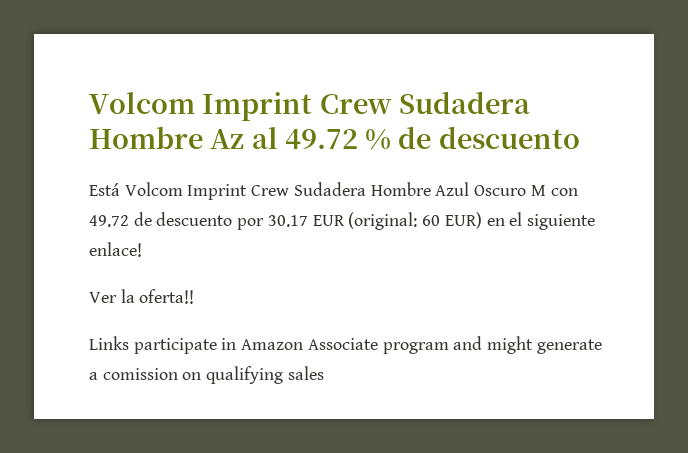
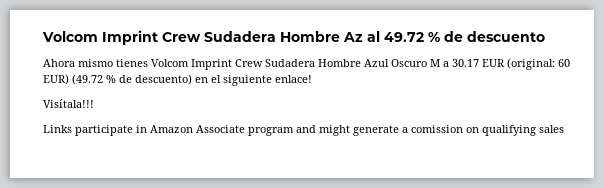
[89,183,120,196] Está -> [43,59,148,67] Ahora mismo tienes
[550,188,578,196] [89,212,265,230] con 49.72 de descuento por -> [443,61,449,67] a
(482, 220) none -> [72,74,192,85] (49.72 % de descuento)
[89,289,195,304] Ver la oferta!! -> [43,99,94,108] Visítala!!!

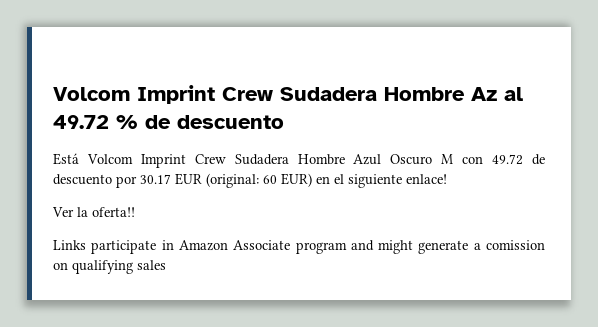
[43,59,148,67] Ahora mismo tienes -> [53,153,79,165] Está
[443,61,449,67] a -> [462,154,546,165] [53,174,137,188] con 49.72 de descuento por
[72,74,192,85] (49.72 % de descuento) -> (312, 180) none
[43,99,94,108] Visítala!!! -> [52,207,135,217] Ver la oferta!!

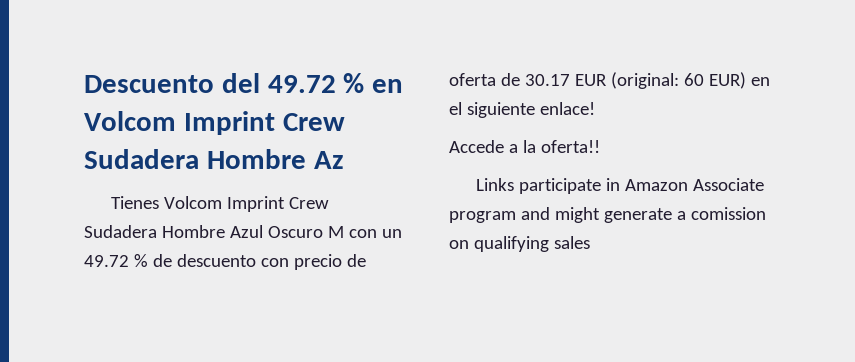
(53, 94) none -> [84,73,404,93] Descuento del 49.72 % en
[504,87,523,101] [53,115,284,129] [53,153,79,165] al 49.72 % de descuento // Está -> [111,196,160,209] // Tienes
[492,154,546,165] [53,174,137,188] 49.72 de descuento por -> [381,229,402,238] [84,254,366,270] [449,73,520,86] un 49.72 % de descuento con precio de oferta de
[52,207,74,217] Ver -> [449,140,518,153] Accede a

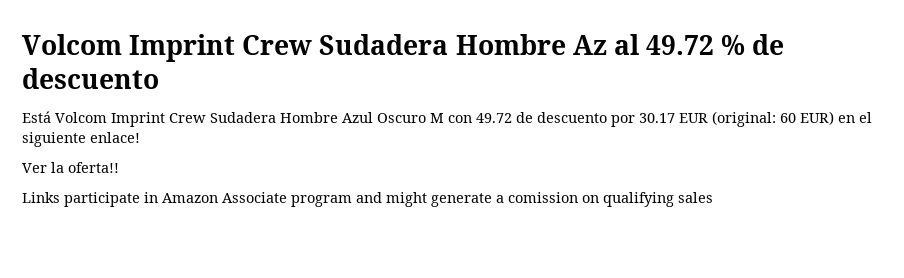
[84,73,404,93] Descuento del 49.72 % en -> (22, 44) none
[111,196,160,209] // Tienes -> [613,34,785,55] [22,68,159,89] [22,111,51,123] al 49.72 % de descuento // Está
[381,229,402,238] [84,254,366,270] [449,73,520,86] un 49.72 % de descuento con precio de oferta de -> [476,112,635,127] 49.72 de descuento por
[449,140,518,153] Accede a -> [22,163,47,173] Ver

